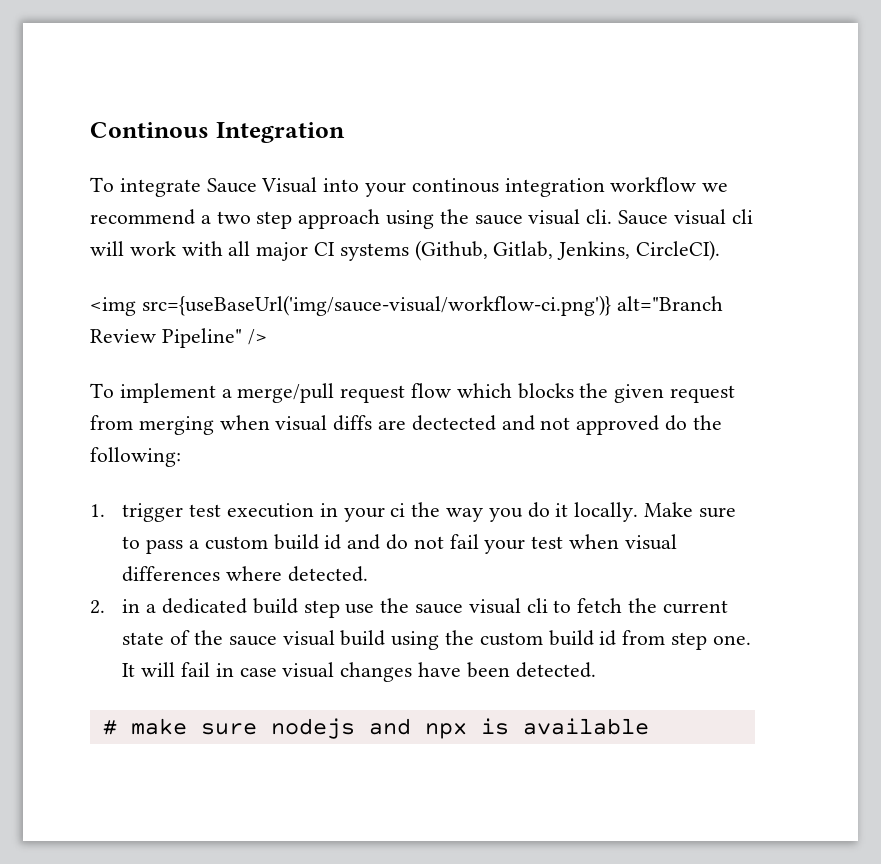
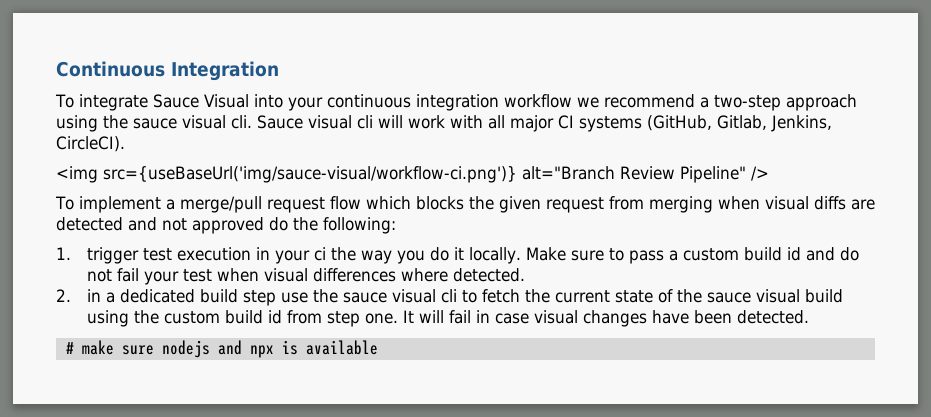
[90,122,209,138] Continous -> [56,61,165,77] Continuous
[411,178,499,193] continous -> [326,94,411,108] continuous
[216,211,293,229] two step -> [713,95,781,111] two-step
[414,240,488,261] (Github, -> [647,115,712,131] (GitHub,
[411,415,496,431] dectected -> [56,217,123,231] detected

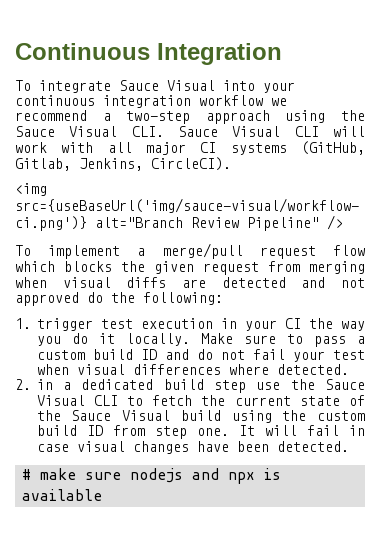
[133,115,373,129] sauce visual cli. Sauce visual cli -> [15,126,319,137] Sauce Visual CLI. Sauce Visual CLI
[313,247,326,261] ci -> [284,318,301,329] CI
[786,247,801,261] id -> [140,349,157,360] ID
[342,289,457,303] sauce visual cli -> [325,379,365,390] [36,395,118,406] Sauce Visual CLI
[706,289,800,303] sauce visual -> [71,410,171,421] Sauce Visual
[267,310,282,324] id -> [86,425,103,436] ID

